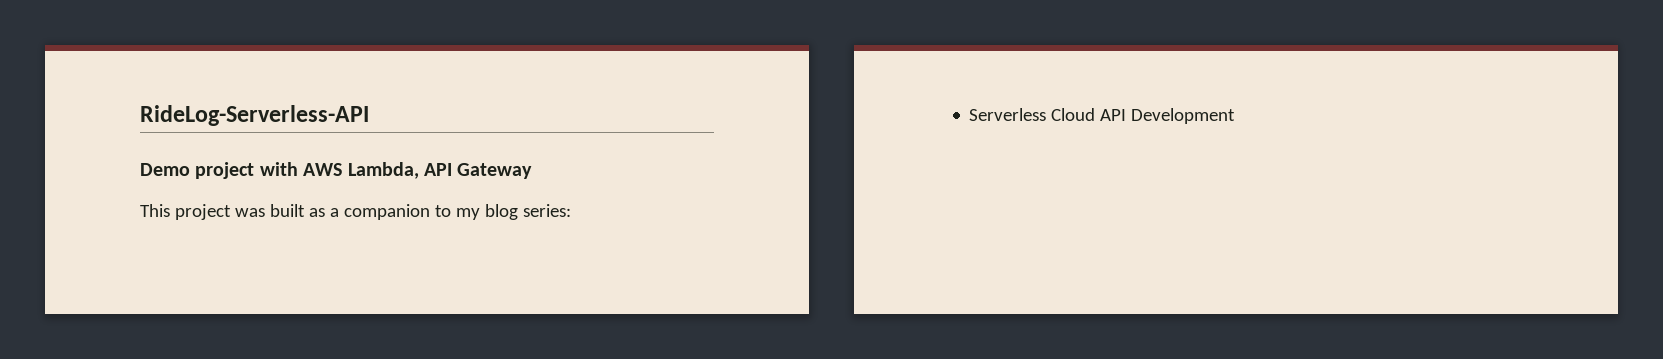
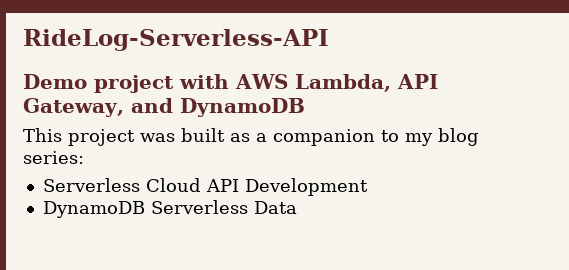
[457,163,533,179] Gateway -> [23,98,305,117] Gateway, and DynamoDB
(1236, 116) none -> [42,200,297,218] // DynamoDB Serverless Data

